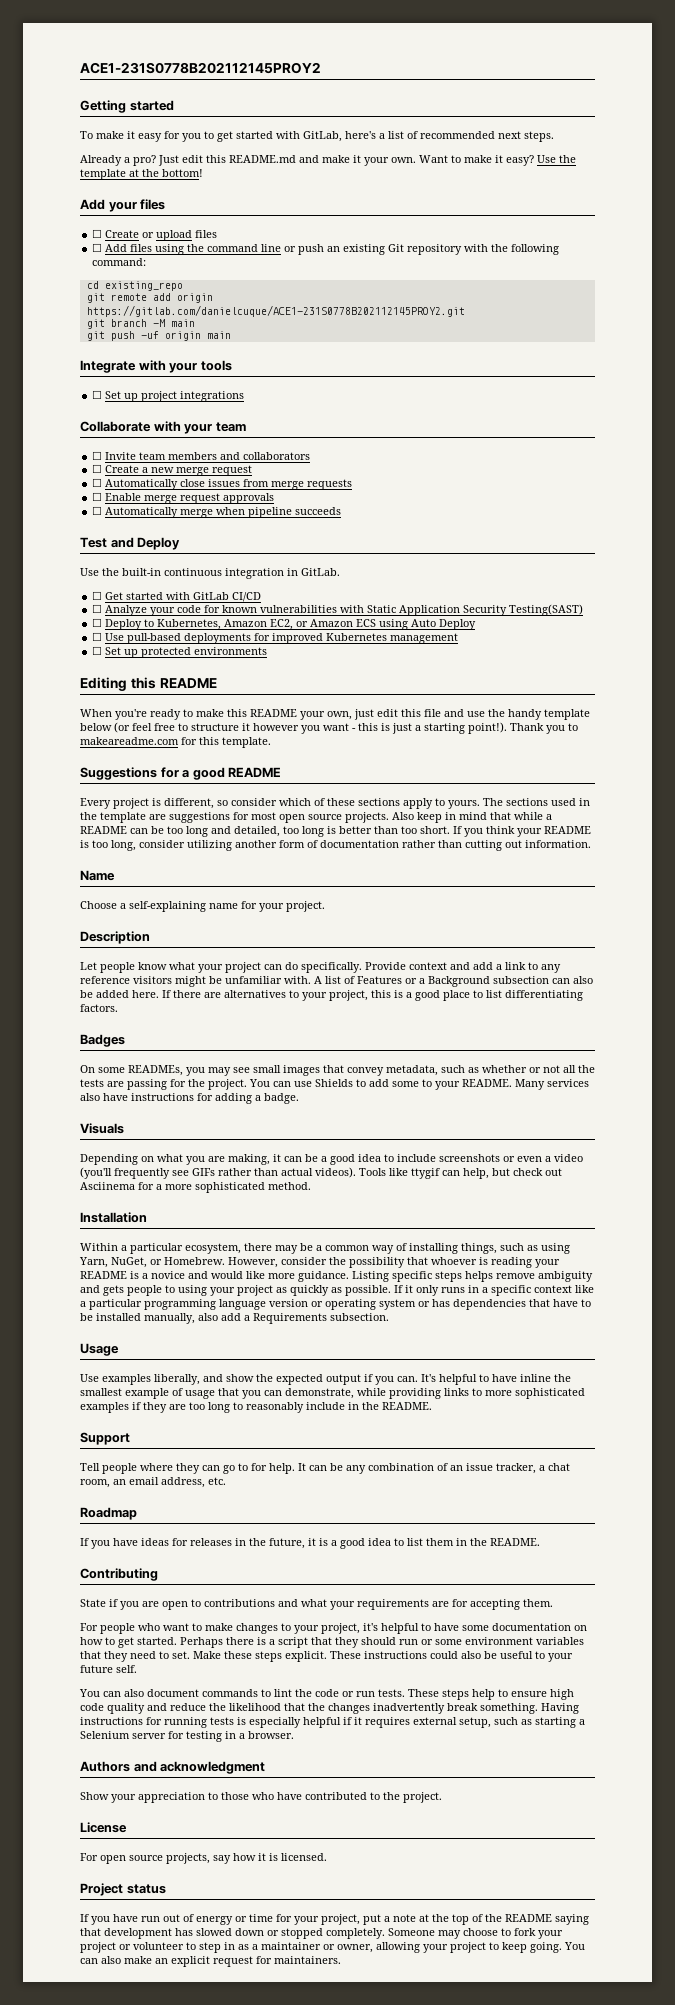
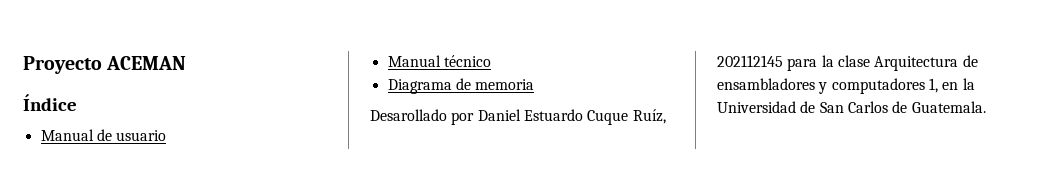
[80,62,321,74] [80,100,174,113] [80,131,554,142] [80,155,576,166] [80,169,203,180] [80,199,166,212] [92,229,218,241] [92,243,560,255] [92,258,147,266] [86,281,183,291] [86,293,213,303] [86,305,465,317] [86,319,195,329] [86,331,231,341] [80,360,232,373] [92,390,245,402] [80,421,246,434] [92,451,311,460] [92,464,253,476] [92,478,353,490] [92,492,275,504] [92,506,342,518] [80,537,181,550] [80,568,340,579] [92,591,262,602] [92,604,584,616] [92,618,477,630] [92,632,459,644] [92,646,268,658] [80,677,217,691] [80,709,590,720] [80,722,578,734] [80,737,271,748] [80,767,282,780] [80,798,590,809] [80,812,552,823] [80,826,591,837] [80,840,591,851] [80,870,115,881] [80,901,325,912] [80,931,150,944] [80,962,561,973] [80,976,593,987] [80,990,583,1001] [80,1004,118,1012] [80,1034,125,1047] [80,1065,595,1076] [80,1079,589,1090] [80,1093,299,1104] [80,1123,124,1134] [80,1154,583,1165] [80,1167,562,1179] [80,1182,311,1193] [80,1212,147,1223] [80,1243,570,1254] [79,1257,560,1268] [80,1271,593,1282] [80,1285,594,1296] [80,1299,591,1310] [80,1313,389,1324] [80,1343,119,1356] [80,1374,571,1385] [80,1388,585,1399] [80,1402,432,1413] [80,1432,130,1445] [80,1463,570,1474] [80,1477,226,1488] [80,1507,137,1520] [80,1538,540,1549] [80,1568,158,1581] [80,1599,553,1610] [80,1623,587,1634] [80,1637,584,1648] [80,1651,573,1662] [80,1665,137,1673] [79,1689,574,1700] [80,1703,579,1714] [80,1717,585,1728] [80,1731,294,1742] [80,1761,266,1774] [80,1792,442,1803] [80,1822,127,1833] [80,1853,327,1864] [80,1883,166,1896] [80,1914,589,1925] [80,1928,563,1939] [80,1942,585,1953] [80,1956,341,1967] ACE1-231S0778B202112145PROY2 // Getting started // To make it easy for you to get started with GitLab, here's a list of recommended next steps. // Already a pro? Just edit this README.md and make it your own. Want to make it easy? Use the template at the bottom! // Add your files // ☐ Create or upload files // ☐ Add files using the command line or push an existing Git repository with the following command: // cd existing_repo // git remote add origin https://gitlab.com/danielcuque/ACE1-231S0778B202112145PROY2.git // git branch -M main // git push -uf origin main // Integrate with your tools // ☐ Set up project integrations // Collaborate with your team // ☐ Invite team members and collaborators // ☐ Create a new merge request // ☐ Automatically close issues from merge requests // ☐ Enable merge request approvals // ☐ Automatically merge when pipeline succeeds // Test and Deploy // Use the built-in continuous integration in GitLab. // ☐ Get started with GitLab CI/CD // ☐ Analyze your code for known vulnerabilities with Static Application Security Testing(SAST) // ☐ Deploy to Kubernetes, Amazon EC2, or Amazon ECS using Auto Deploy // ☐ Use pull-based deployments for improved Kubernetes management // ☐ Set up protected environments // Editing this README // When you're ready to make this README your own, just edit this file and use the handy template below (or feel free to structure it however you want - this is just a starting point!). Thank you to makeareadme.com for this template. // Suggestions for a good README // Every project is different, so consider which of these sections apply to yours. The sections used in the template are suggestions for most open source projects. Also keep in mind that while a README can be too long and detailed, too long is better than too short. If you think your README is too long, consider utilizing another form of documentation rather than cutting out information. // Name // Choose a self-explaining name for your project. // Description // Let people know what your project can do specifically. Provide context and add a link to any reference visitors might be unfamiliar with. A list of Features or a Background subsection can also be added here. If there are alternatives to your project, this is a good place to list differentiating factors. // Badges // On some READMEs, you may see small images that convey metadata, such as whether or not all the tests are passing for the project. You can use Shields to add some to your README. Many services also have instructions for adding a badge. // Visuals // Depending on what you are making, it can be a good idea to include screenshots or even a video (you'll frequently see GIFs rather than actual videos). Tools like ttygif can help, but check out Asciinema for a more sophisticated method. // Installation // Within a particular ecosystem, there may be a common way of installing things, such as using Yarn, NuGet, or Homebrew. However, consider the possibility that whoever is reading your README is a novice and would like more guidance. Listing specific steps helps remove ambiguity and gets people to using your project as quickly as possible. If it only runs in a specific context like a particular programming language version or operating system or has dependencies that have to be installed manually, also add a Requirements subsection. // Usage // Use examples liberally, and show the expected output if you can. It's helpful to have inline the smallest example of usage that you can demonstrate, while providing links to more sophisticated examples if they are too long to reasonably include in the README. // Support // Tell people where they can go to for help. It can be any combination of an issue tracker, a chat room, an email address, etc. // Roadmap // If you have ideas for releases in the future, it is a good idea to list them in the README. // Contributing // State if you are open to contributions and what your requirements are for accepting them. // For people who want to make changes to your project, it's helpful to have some documentation on how to get started. Perhaps there is a script that they should run or some environment variables that they need to set. Make these steps explicit. These instructions could also be useful to your future self. // You can also document commands to lint the code or run tests. These steps help to ensure high code quality and reduce the likelihood that the changes inadvertently break something. Having instructions for running tests is especially helpful if it requires external setup, such as starting a Selenium server for testing in a browser. // Authors and acknowledgment // Show your appreciation to those who have contributed to the project. // License // For open source projects, say how it is licensed. // Project status // If you have run out of energy or time for your project, put a note at the top of the README saying that development has slowed down or stopped completely. Someone may choose to fork your project or volunteer to step in as a maintainer or owner, allowing your project to keep going. You can also make an explicit request for maintainers. -> [23,56,187,74] [23,94,77,111] [40,129,167,141] [387,55,491,67] [387,78,535,94] [370,109,666,125] [717,55,978,71] [717,78,975,94] [717,101,986,113] Proyecto ACEMAN // Índice // Manual de usuario // Manual técnico // Diagrama de memoria // Desarollado por Daniel Estuardo Cuque Ruíz, 202112145 para la clase Arquitectura de ensambladores y computadores 1, en la Universidad de San Carlos de Guatemala.

